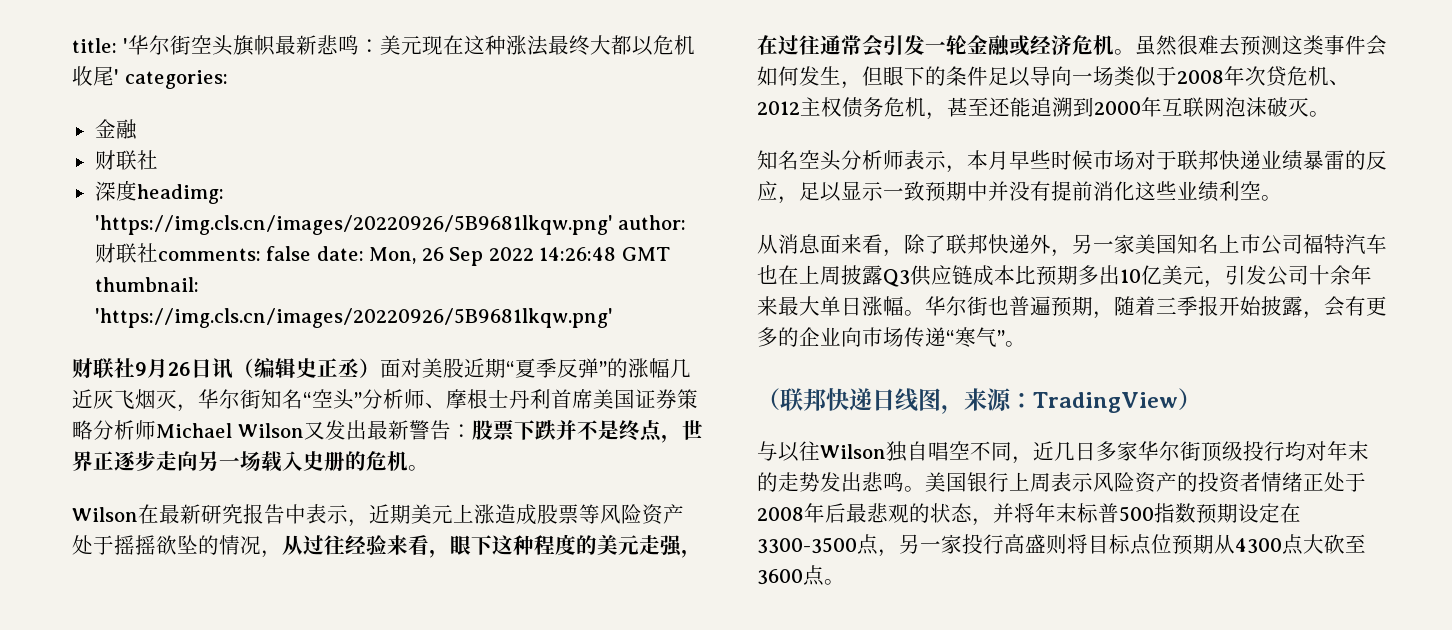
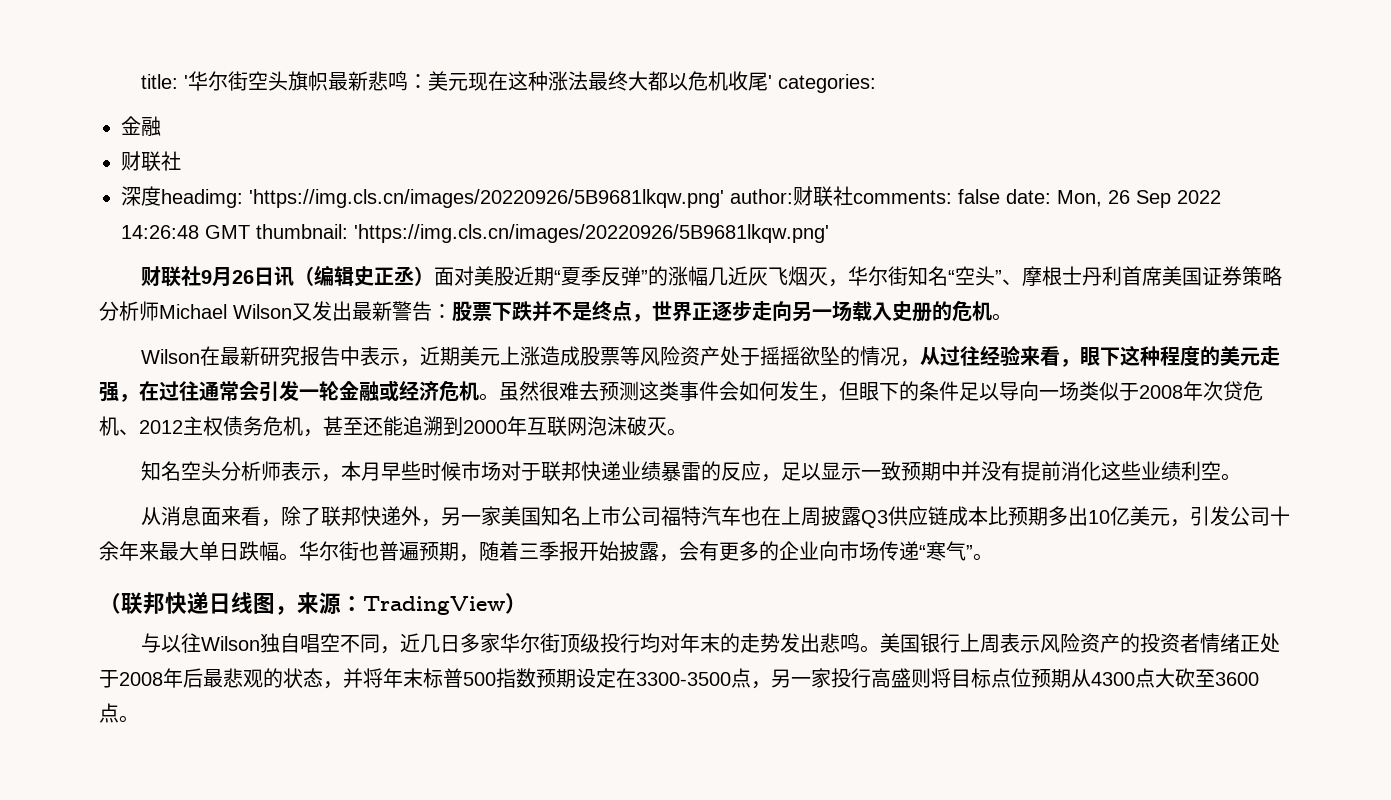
[362,389,425,409] 分析师 -> (1003, 277) none
[862,296,883,316] 涨 -> [239,541,259,561] 跌

